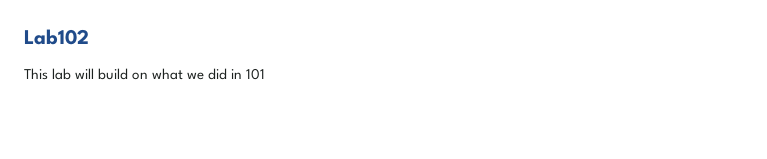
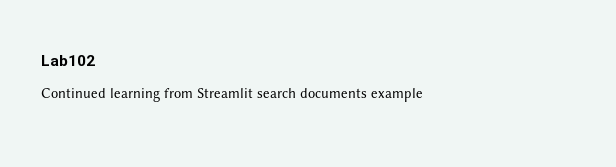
[24,68,266,80] This lab will build on what we did in 101 -> [41,88,423,102] Continued learning from Streamlit search documents example

